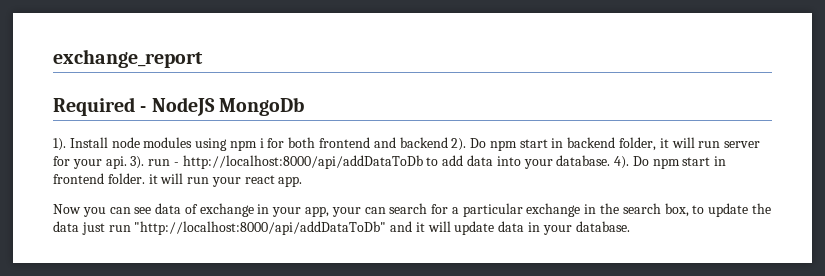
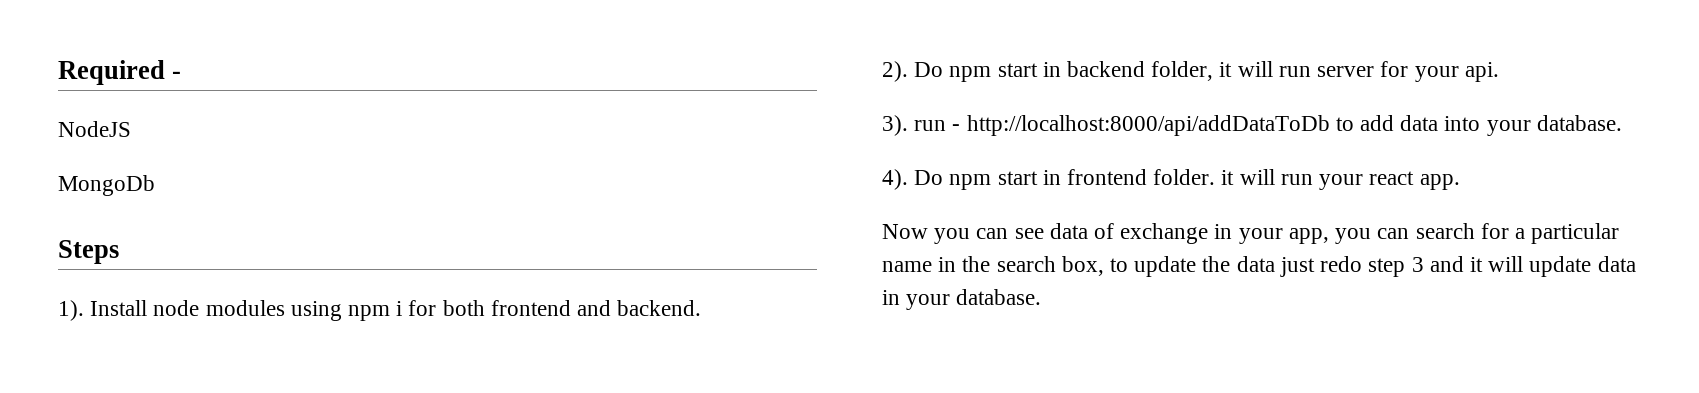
[53,49,203,68] exchange_report // -> (58, 72) none
(147, 109) none -> (182, 75) //
(215, 106) none -> (131, 129) //
(304, 106) none -> [58,240,119,264] // Steps
[399,137,448,148] backend -> [617,300,702,316] backend. //
(127, 162) none -> (1499, 72) //
(611, 160) none -> (1622, 123) //
[331,207,361,217] your -> [1335,228,1372,244] you
[526,203,581,217] exchange -> [882,261,932,272] name
[108,221,387,235] run "http://localhost:8000/api/addDataToDb" -> [1320,256,1424,277] redo step 3

